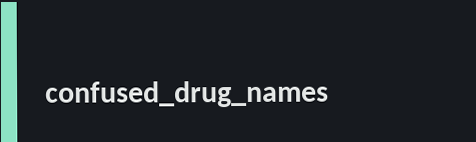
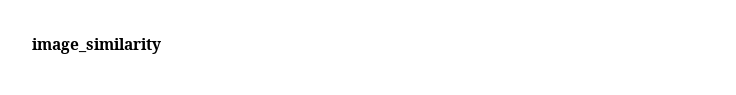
[45,80,329,108] confused_drug_names -> [32,38,161,54] image_similarity

